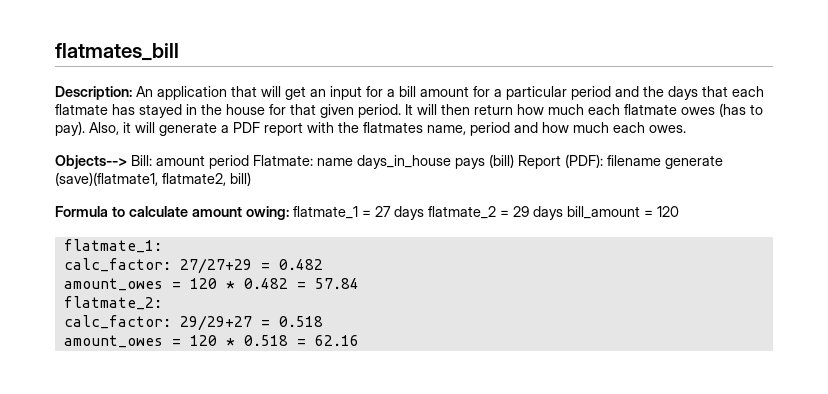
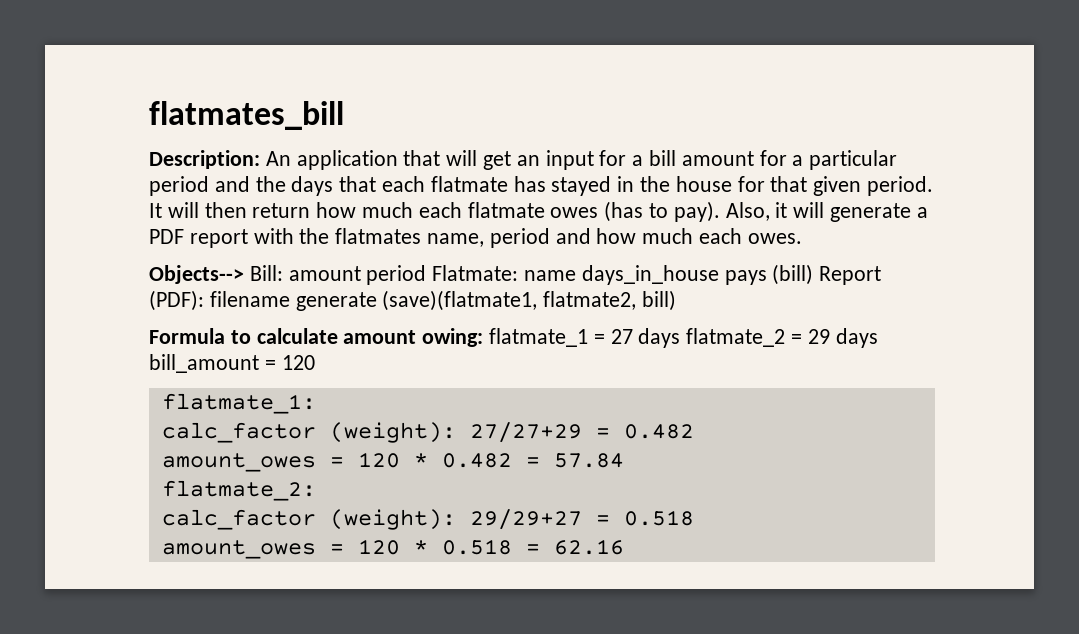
[63,258,171,272] calc_factor: -> [161,422,456,443] calc_factor (weight):
[63,315,171,329] calc_factor: -> [161,509,456,530] calc_factor (weight):

